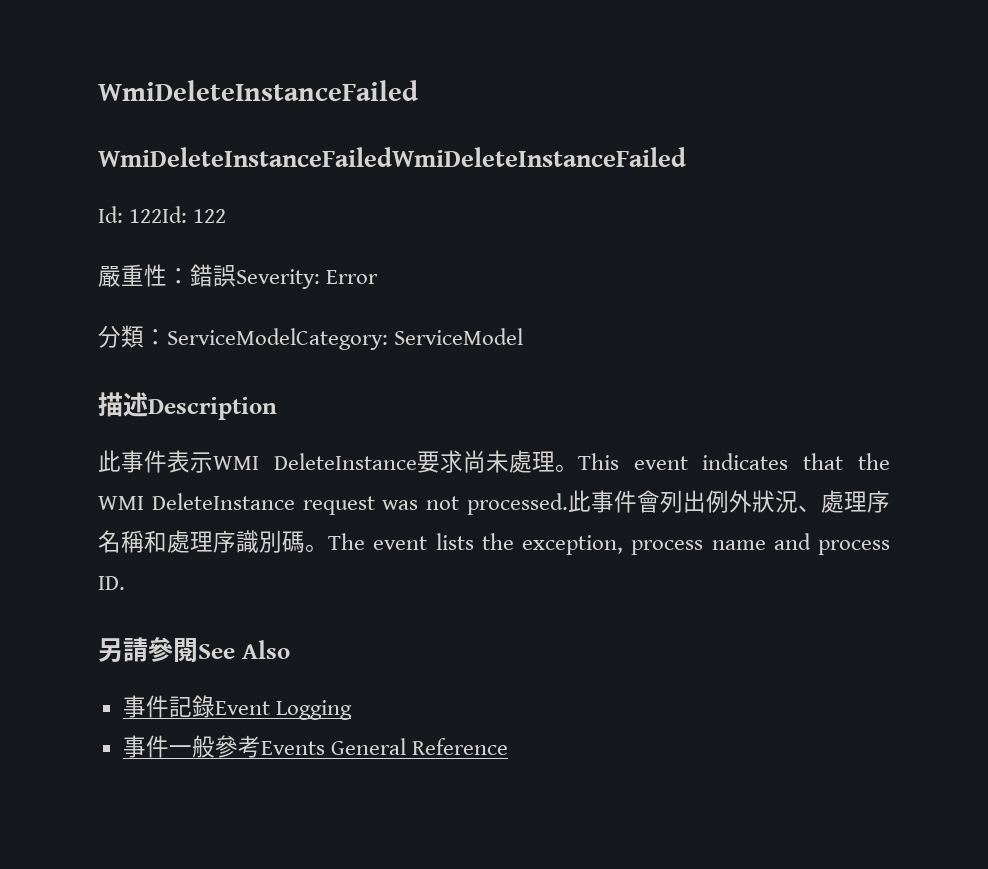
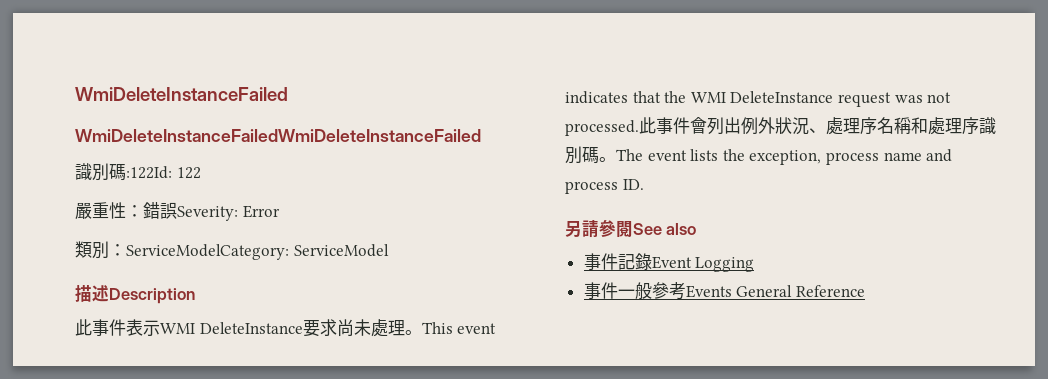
[98,206,188,223] Id: 122Id: -> [75,163,172,181] 識別碼:122Id:
[98,325,144,348] 分類 -> [75,241,109,259] 類別
[241,640,290,659] Also -> [666,223,697,235] also

